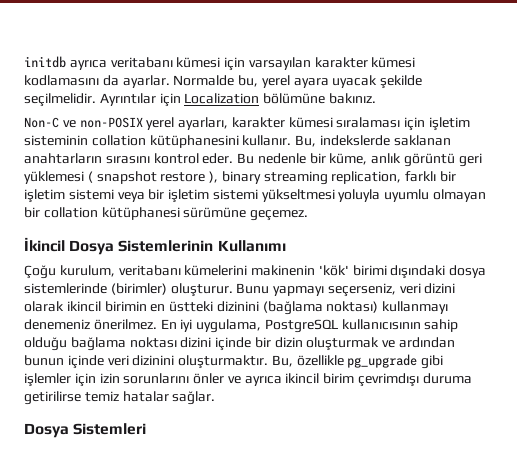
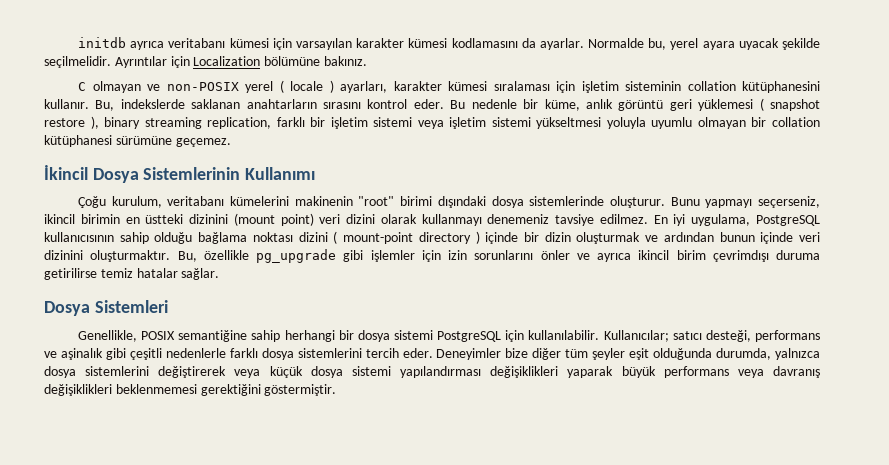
[24,117,59,128] Non-C -> [78,81,141,93] C olmayan
(175, 123) none -> [279,80,334,93] ( locale )
[148,189,165,200] bir -> (444, 124) none
[318,265,349,276] 'kök' -> [358,196,395,206] "root"
[110,283,167,295] (birimler) -> (605, 201) none
[399,283,456,294] [24,301,64,312] veri dizini olarak -> (820, 202) none
[262,301,449,315] [24,319,157,330] (bağlama noktası) kullanmayı denemeniz önerilmez. -> [233,213,648,226] (mount point) veri dizini olarak kullanmayı denemeniz tavsiye edilmez.
(212, 342) none -> [333,231,480,244] ( mount-point directory )
(147, 429) none -> [78,330,820,342] [44,348,821,360] [44,366,821,378] [44,384,337,396] // Genellikle, POSIX semantiğine sahip herhangi bir dosya sistemi PostgreSQL için kullanılabilir. Kullanıcılar; satıcı desteği, performans ve aşinalık gibi çeşitli nedenlerle farklı dosya sistemlerini tercih eder. Deneyimler bize diğer tüm şeyler eşit olduğunda durumda, yalnızca dosya sistemlerini değiştirerek veya küçük dosya sistemi yapılandırması değişiklikleri yaparak büyük performans veya davranış değişiklikleri beklenmemesi gerektiğini göstermiştir.

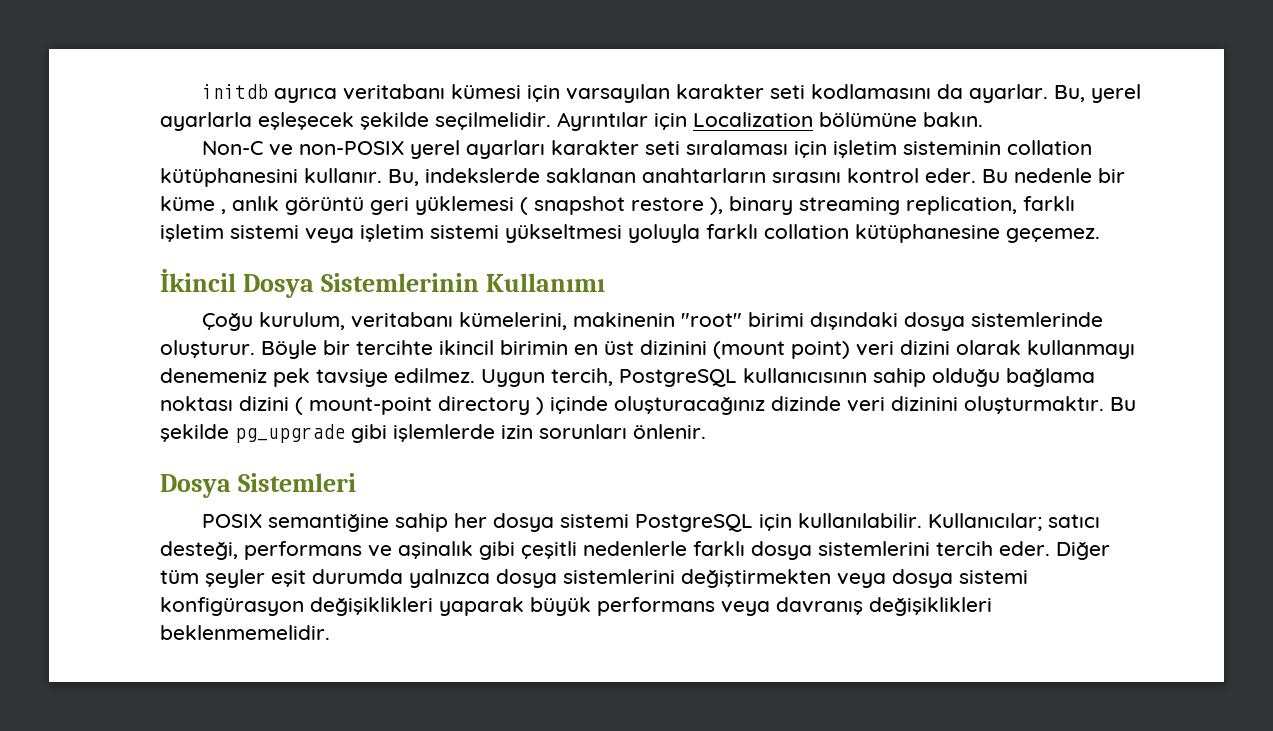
[408,38,448,48] kümesi -> [769,85,805,99] seti
[588,38,779,50] Normalde bu, yerel ayara uyacak -> [1053,84,1141,103] [160,112,354,131] Bu, yerel ayarlarla eşleşecek
[323,56,367,66] [78,80,488,93] bakınız. // C olmayan ve non-POSIX yerel ( locale ) ayarları, karakter kümesi -> [923,112,983,127] [201,140,680,159] bakın. // Non-C ve non-POSIX yerel ayarları karakter seti
[544,99,580,111] küme, -> [160,196,226,214] küme ,
[310,117,326,127] bir -> (1075, 203) none
[651,117,820,129] [44,135,172,147] uyumlu olmayan bir collation kütüphanesi sürümüne -> [706,224,1000,243] farklı collation kütüphanesine
[230,196,290,206] kümelerini -> [458,312,567,330] kümelerini,
[670,196,820,208] Bunu yapmayı seçerseniz, -> [261,340,433,359] Böyle bir tercihte
[145,214,184,224] üstteki -> [604,341,634,355] üst
(550, 219) none -> [273,368,310,387] pek
[653,214,751,226] En iyi uygulama, -> [481,368,613,387] Uygun tercih,
[523,232,820,244] [44,249,820,263] [44,268,220,280] bir dizin oluşturmak ve ardından bunun içinde veri dizinini oluşturmaktır. Bu, özellikle pg_upgrade gibi işlemler için izin sorunlarını önler ve ayrıca ikincil birim çevrimdışı duruma getirilirse temiz hatalar sağlar. -> [614,396,1136,415] [160,424,706,443] oluşturacağınız dizinde veri dizinini oluşturmaktır. Bu şekilde pg_upgrade gibi işlemlerde izin sorunları önlenir.
[78,330,138,342] Genellikle, -> (356, 482) none
[284,330,354,342] herhangi bir -> [453,513,487,528] her
[436,348,562,360] Deneyimler bize diğer -> [1056,542,1110,560] Diğer
[653,348,772,360] olduğunda durumda, -> [312,569,403,584] durumda
[158,366,482,378] değiştirerek veya küçük dosya sistemi yapılandırması -> [681,569,1028,588] [160,597,304,616] değiştirmekten veya dosya sistemi konfigürasyon
[115,384,337,396] beklenmemesi gerektiğini göstermiştir. -> [160,625,330,640] beklenmemelidir.

